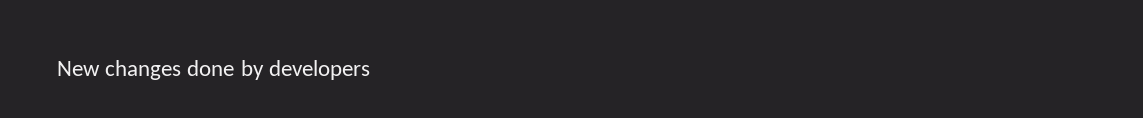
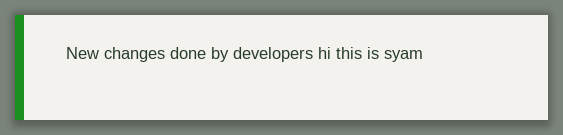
(370, 70) none -> [318,47,423,62] hi this is syam

